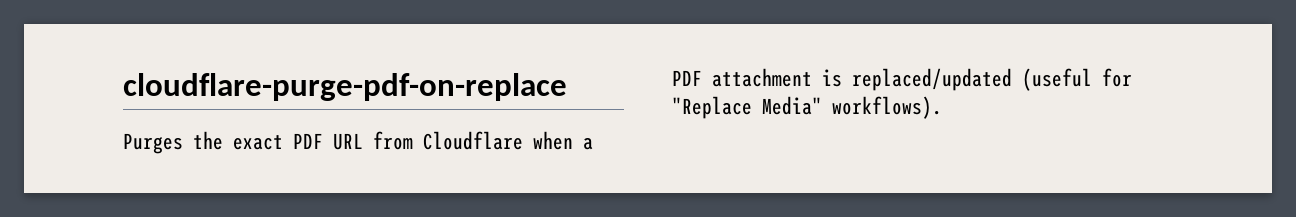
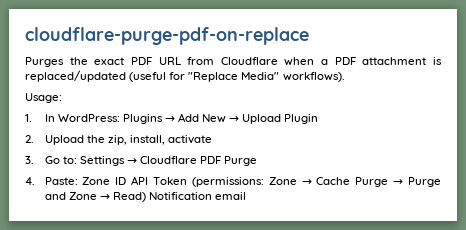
(942, 107) none -> [25,93,62,103] [25,113,319,124] [25,135,213,145] [25,156,258,166] [25,176,441,187] [44,192,247,202] // Usage: // 1. In WordPress: Plugins → Add New → Upload Plugin // 2. Upload the zip, install, activate // 3. Go to: Settings → Cloudflare PDF Purge // 4. Paste: Zone ID API Token (permissions: Zone → Cache Purge → Purge and Zone → Read) Notification email

